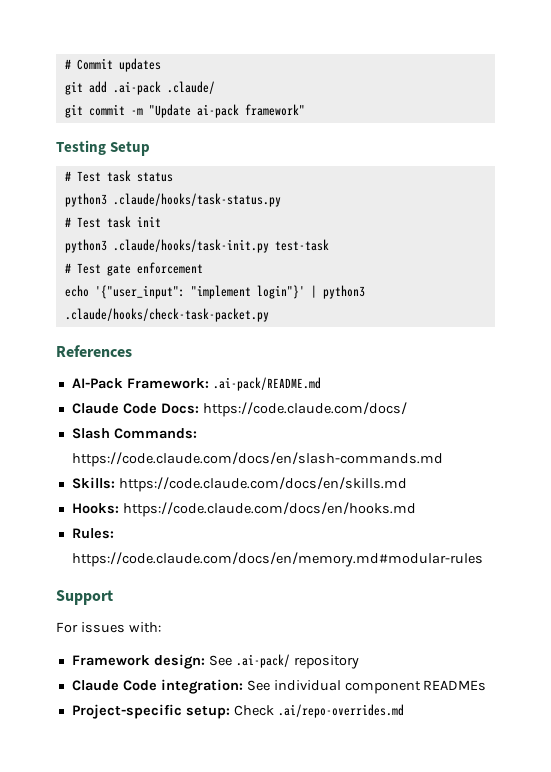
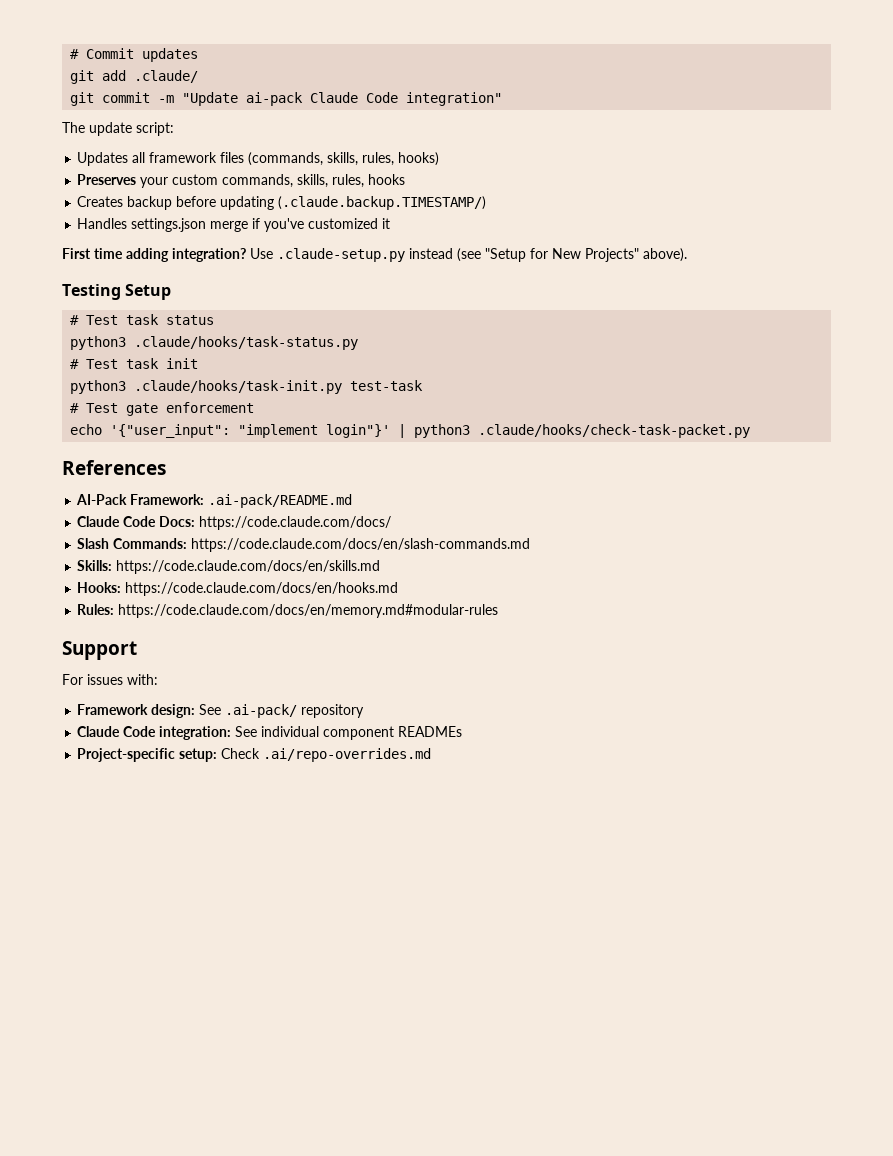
[112,81,161,95] .ai-pack -> (127, 75) none
[244,104,305,116] framework" -> [310,92,503,106] [62,122,174,136] [77,152,440,166] [77,174,406,188] [77,196,487,210] [77,218,391,232] [62,248,687,262] Claude Code integration" // The update script: // Updates all framework files (commands, skills, rules, hooks) // Preserves your custom commands, skills, rules, hooks // Creates backup before updating (.claude.backup.TIMESTAMP/) // Handles settings.json merge if you've customized it // First time adding integration? Use .claude-setup.py instead (see "Setup for New Projects" above).

